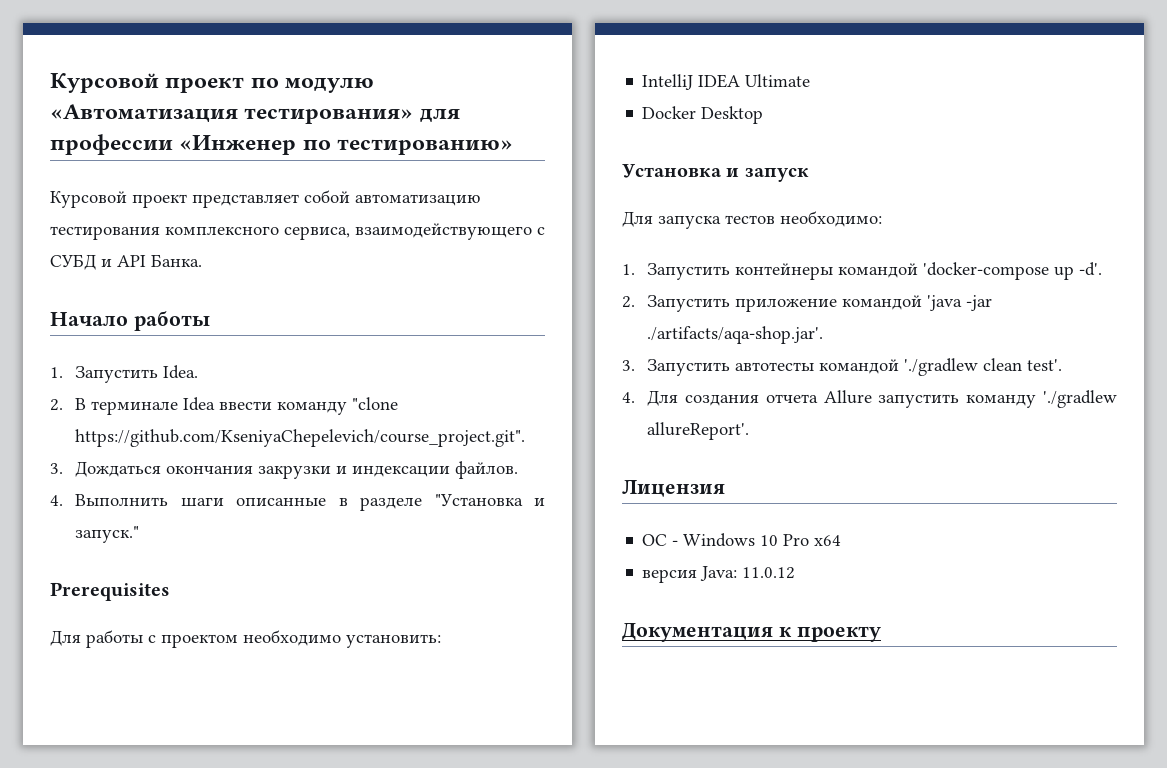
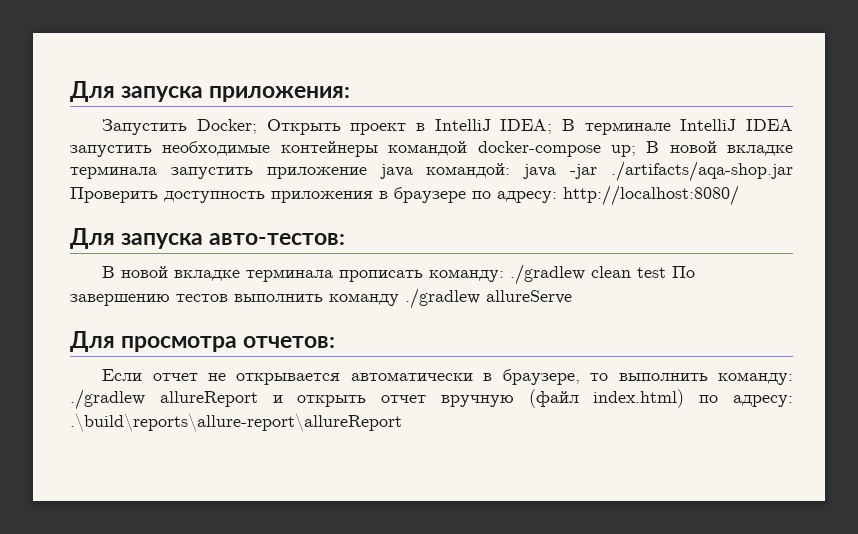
[50,73,375,93] [50,104,460,124] [50,134,514,155] [50,190,481,208] [50,223,545,240] [50,254,202,270] [50,311,210,331] [50,365,199,383] [50,397,399,415] [75,429,526,447] [50,461,519,479] [50,494,545,511] [75,526,140,543] [50,582,170,601] [50,630,441,648] [642,74,811,90] [642,106,764,124] [622,164,809,182] [622,211,882,229] [622,262,1103,280] [622,295,993,312] [647,326,824,344] [622,358,1063,376] [622,390,1117,408] [647,422,750,440] [622,479,725,497] [642,533,842,547] [642,566,796,583] [622,623,881,642] Курсовой проект по модулю «Автоматизация тестирования» для профессии «Инженер по тестированию» // Курсовой проект представляет собой автоматизацию тестирования комплексного сервиса, взаимодействующего с СУБД и API Банка. // Начало работы // 1. Запустить Idea. // 2. В терминале Idea ввести команду "clone https://github.com/KseniyaChepelevich/course_project.git". // 3. Дождаться окончания закрузки и индексации файлов. // 4. Выполнить шаги описанные в разделе "Установка и запуск." // Prerequisites // Для работы с проектом необходимо установить: // IntelliJ IDEA Ultimate // Docker Desktop // Установка и запуск // Для запуска тестов необходимо: // 1. Запустить контейнеры командой 'docker-compose up -d'. // 2. Запустить приложение командой 'java -jar ./artifacts/aqa-shop.jar'. // 3. Запустить автотесты командой './gradlew clean test'. // 4. Для создания отчета Allure запустить команду './gradlew allureReport'. // Лицензия // ОС - Windows 10 Pro x64 // версия Java: 11.0.12 // Документация к проекту -> [70,81,351,102] [102,119,793,135] [70,141,793,157] [70,161,793,182] [70,185,739,206] [70,228,346,249] [102,264,696,285] [70,288,572,309] [70,331,336,352] [102,369,793,385] [70,389,794,410] [70,413,402,432] Для запуска приложения: // Запустить Docker; Открыть проект в IntelliJ IDEA; В терминале IntelliJ IDEA запустить необходимые контейнеры командой docker-compose up; В новой вкладке терминала запустить приложение java командой: java -jar ./artifacts/aqa-shop.jar Проверить доступность приложения в браузере по адресу: http://localhost:8080/ // Для запуска авто-тестов: // В новой вкладке терминала прописать команду: ./gradlew clean test По завершению тестов выполнить команду ./gradlew allureServe // Для просмотра отчетов: // Если отчет не открывается автоматически в браузере, то выполнить команду: ./gradlew allureReport и открыть отчет вручную (файл index.html) по адресу: .\build\reports\allure-report\allureReport

